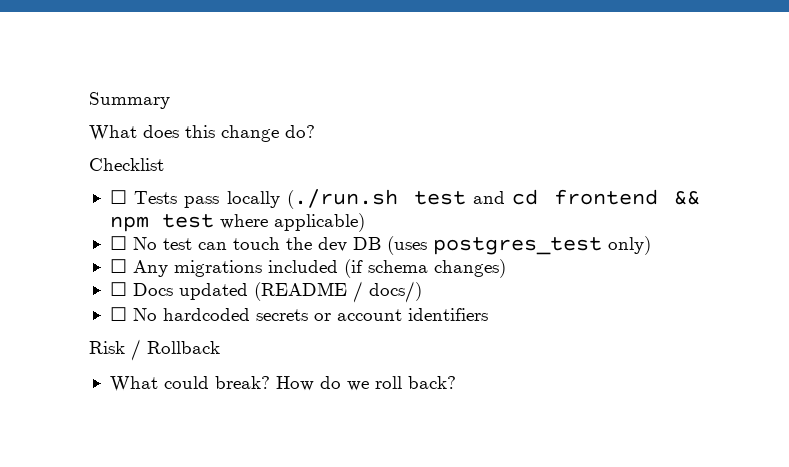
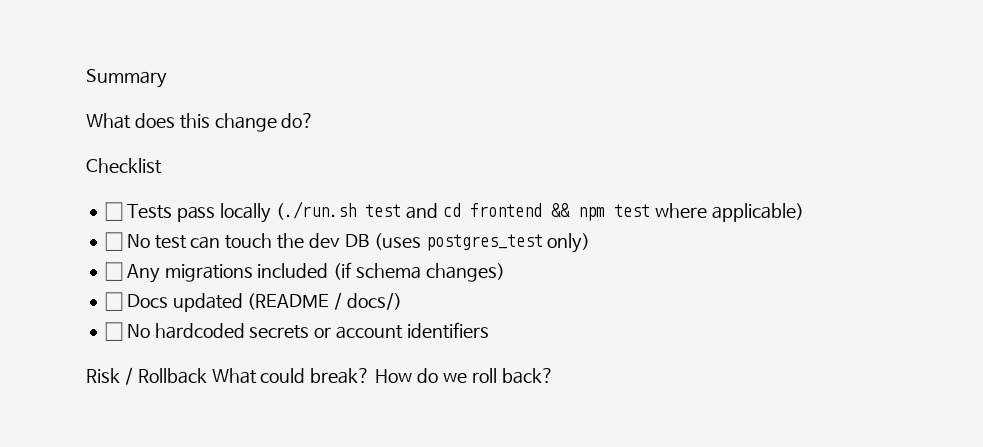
(220, 347) // -> (207, 376) none

